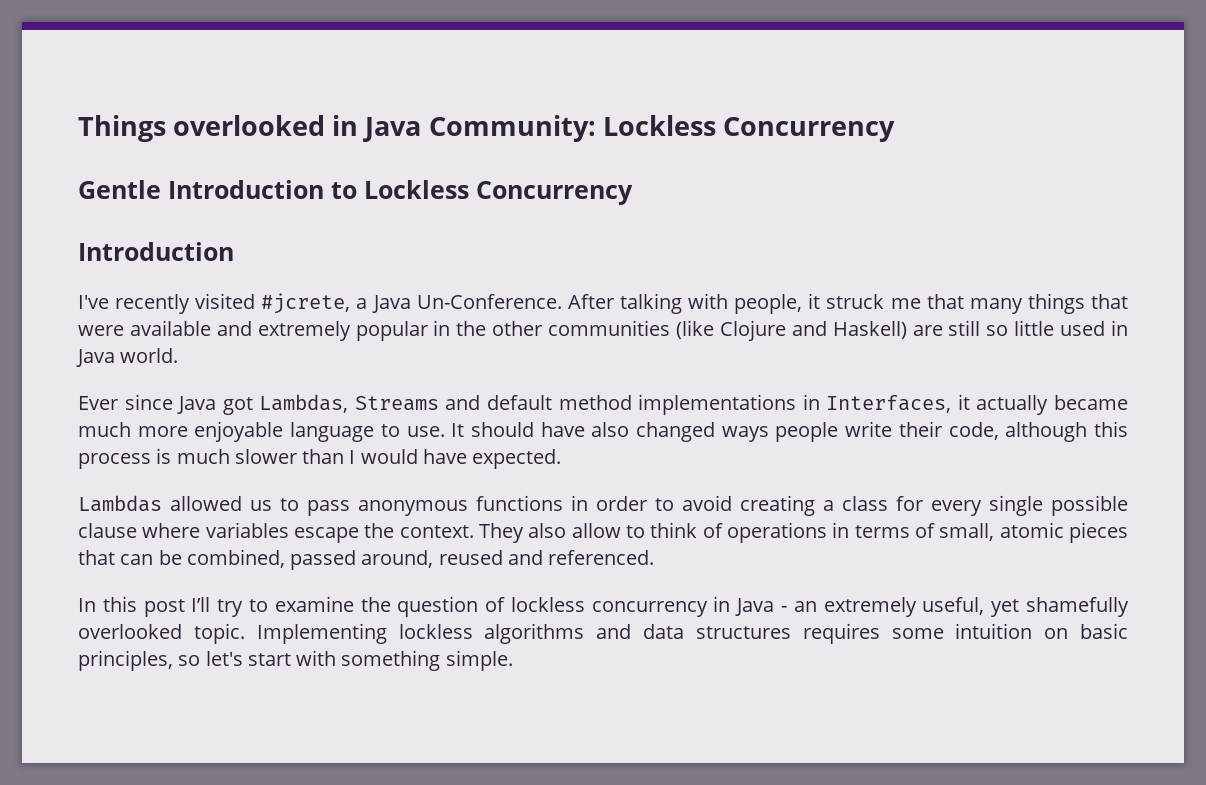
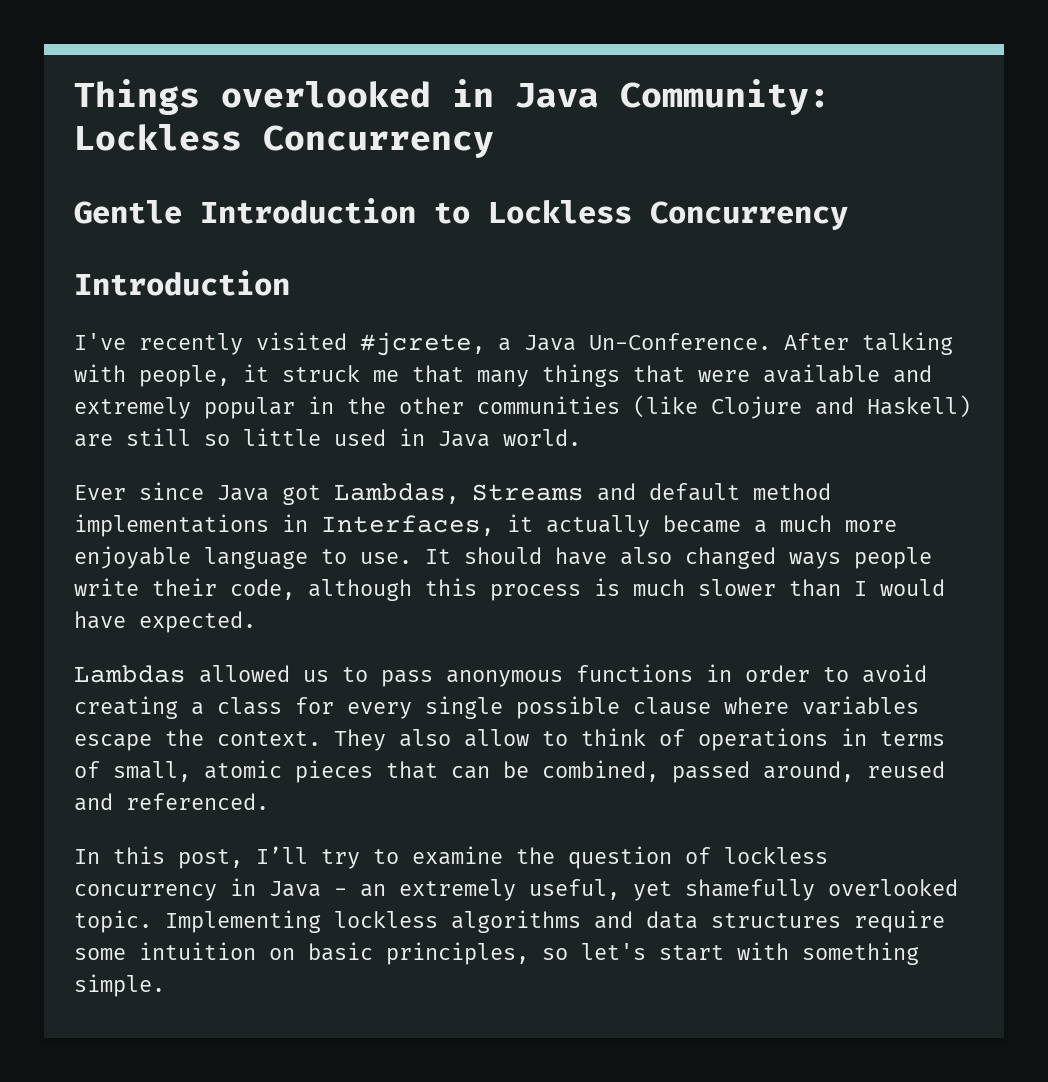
(1128, 402) none -> [754,520,767,533] a
[143,599,185,617] post -> [178,849,243,869] post,
[802,623,880,644] requires -> [854,910,945,933] require

